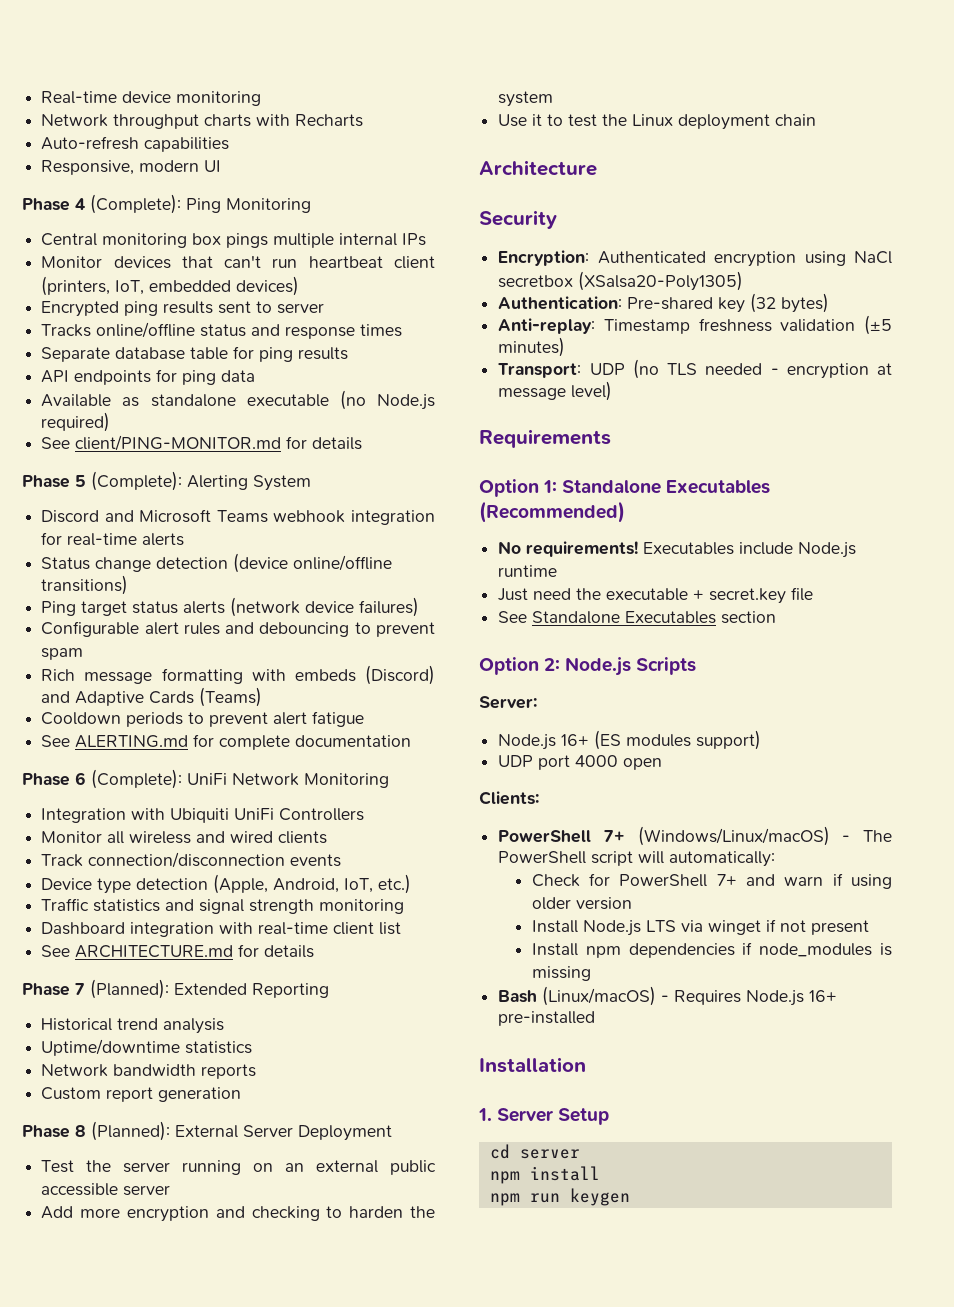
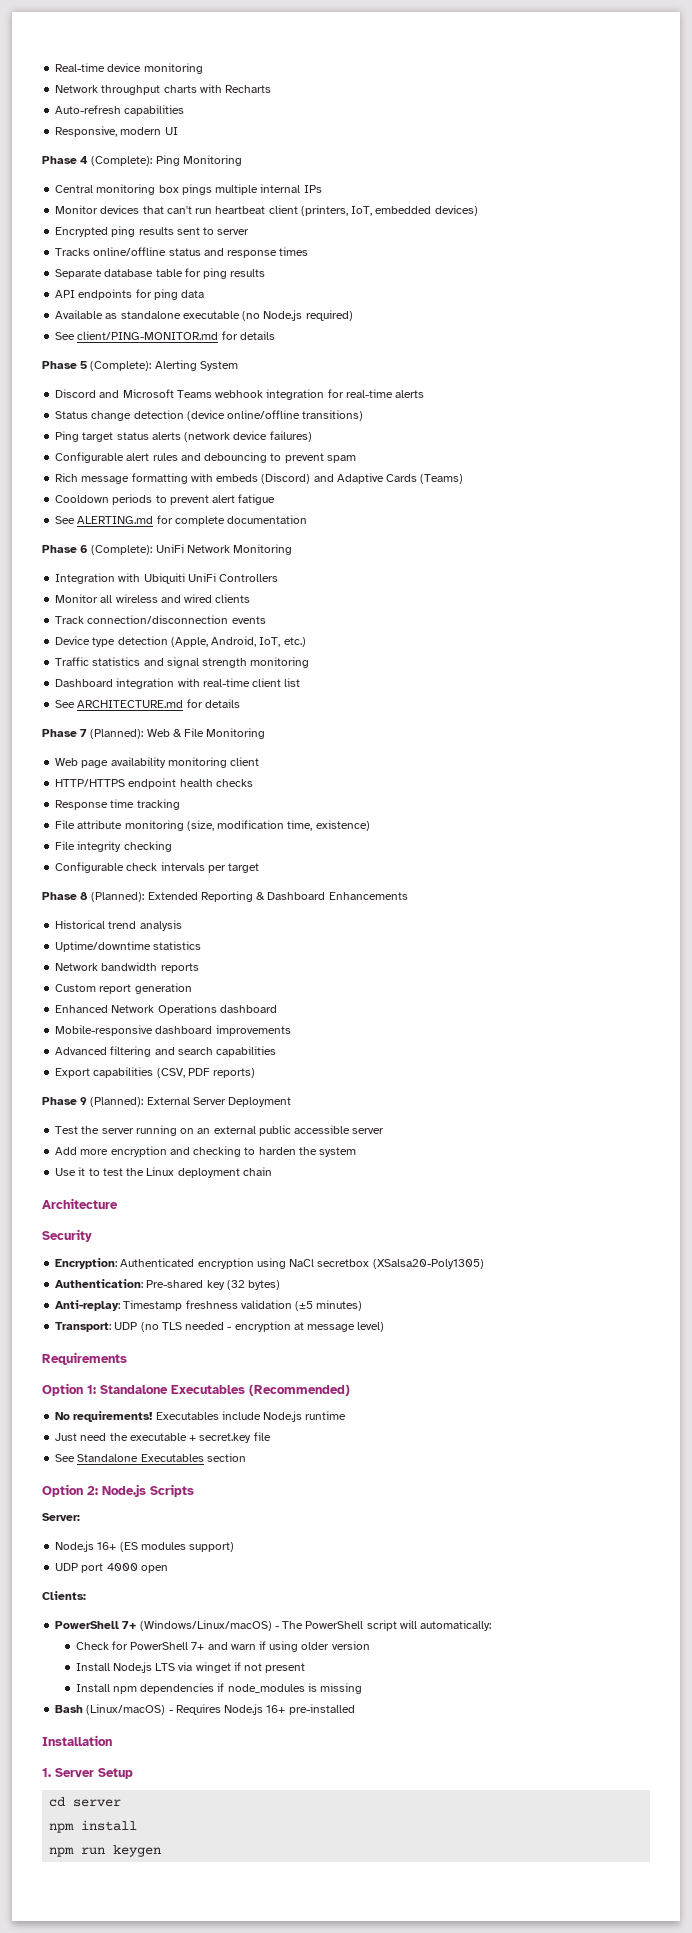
(169, 989) none -> [146,728,266,739] [55,757,260,768] [55,778,253,789] [55,799,180,810] [55,820,370,831] [55,841,172,852] [55,862,260,873] [42,892,145,902] Web & File Monitoring // Web page availability monitoring client // HTTP/HTTPS endpoint health checks // Response time tracking // File attribute monitoring (size, modification time, existence) // File integrity checking // Configurable check intervals per target // Phase 8 (Planned):
(329, 990) none -> [256,892,408,900] & Dashboard Enhancements
[22,1125,86,1138] // Phase 8 -> [55,1004,277,1015] [55,1025,291,1036] [55,1046,277,1057] [55,1067,256,1078] [42,1097,88,1105] // Enhanced Network Operations dashboard // Mobile-responsive dashboard improvements // Advanced filtering and search capabilities // Export capabilities (CSV, PDF reports) // Phase 9

